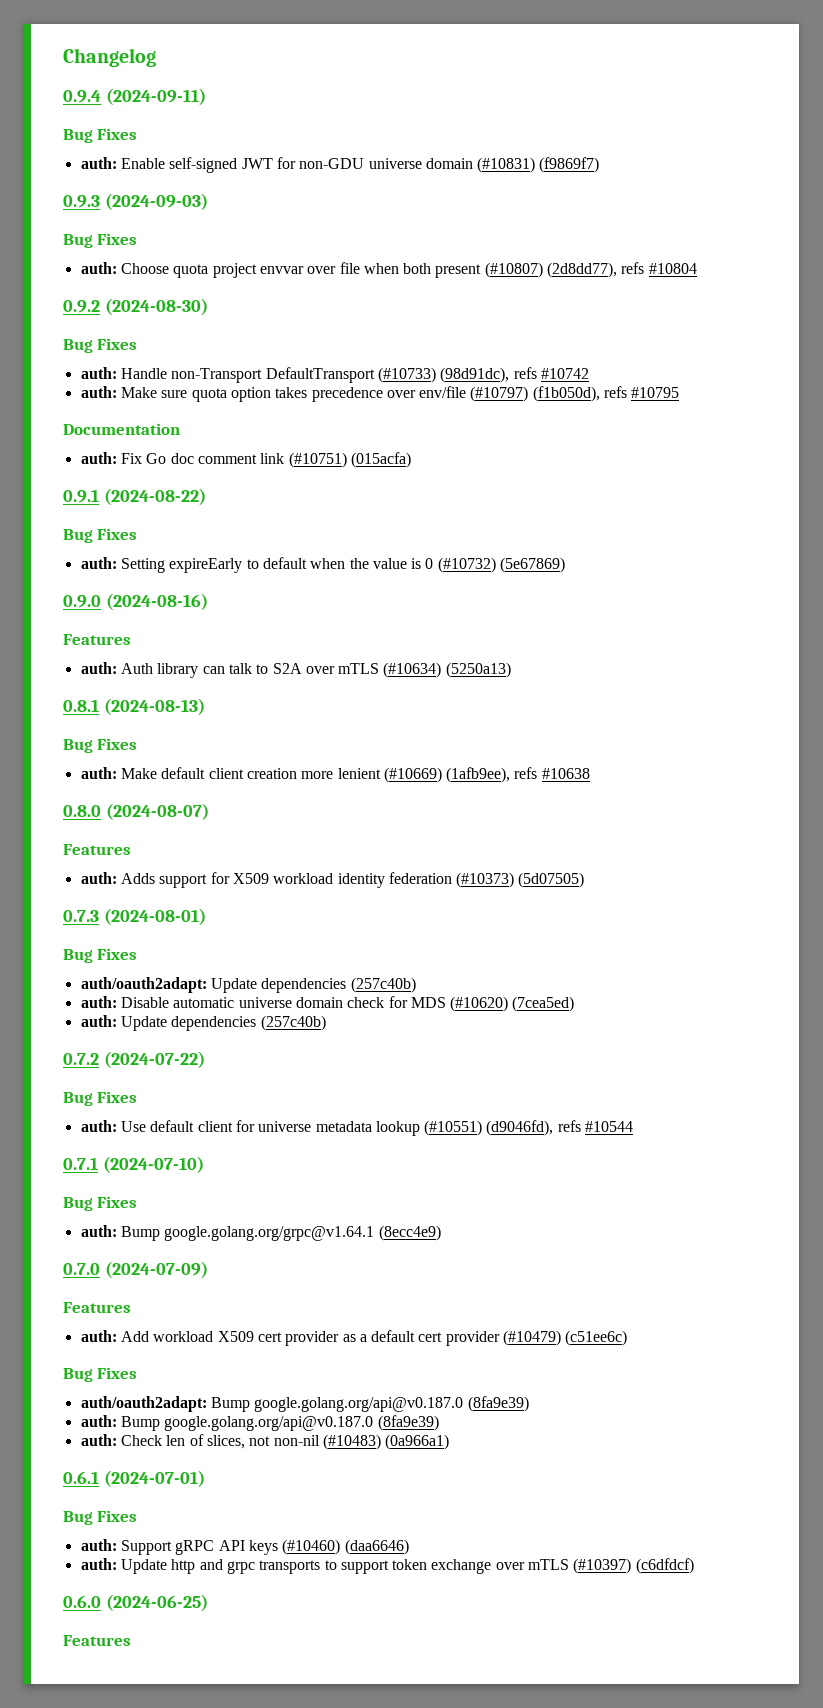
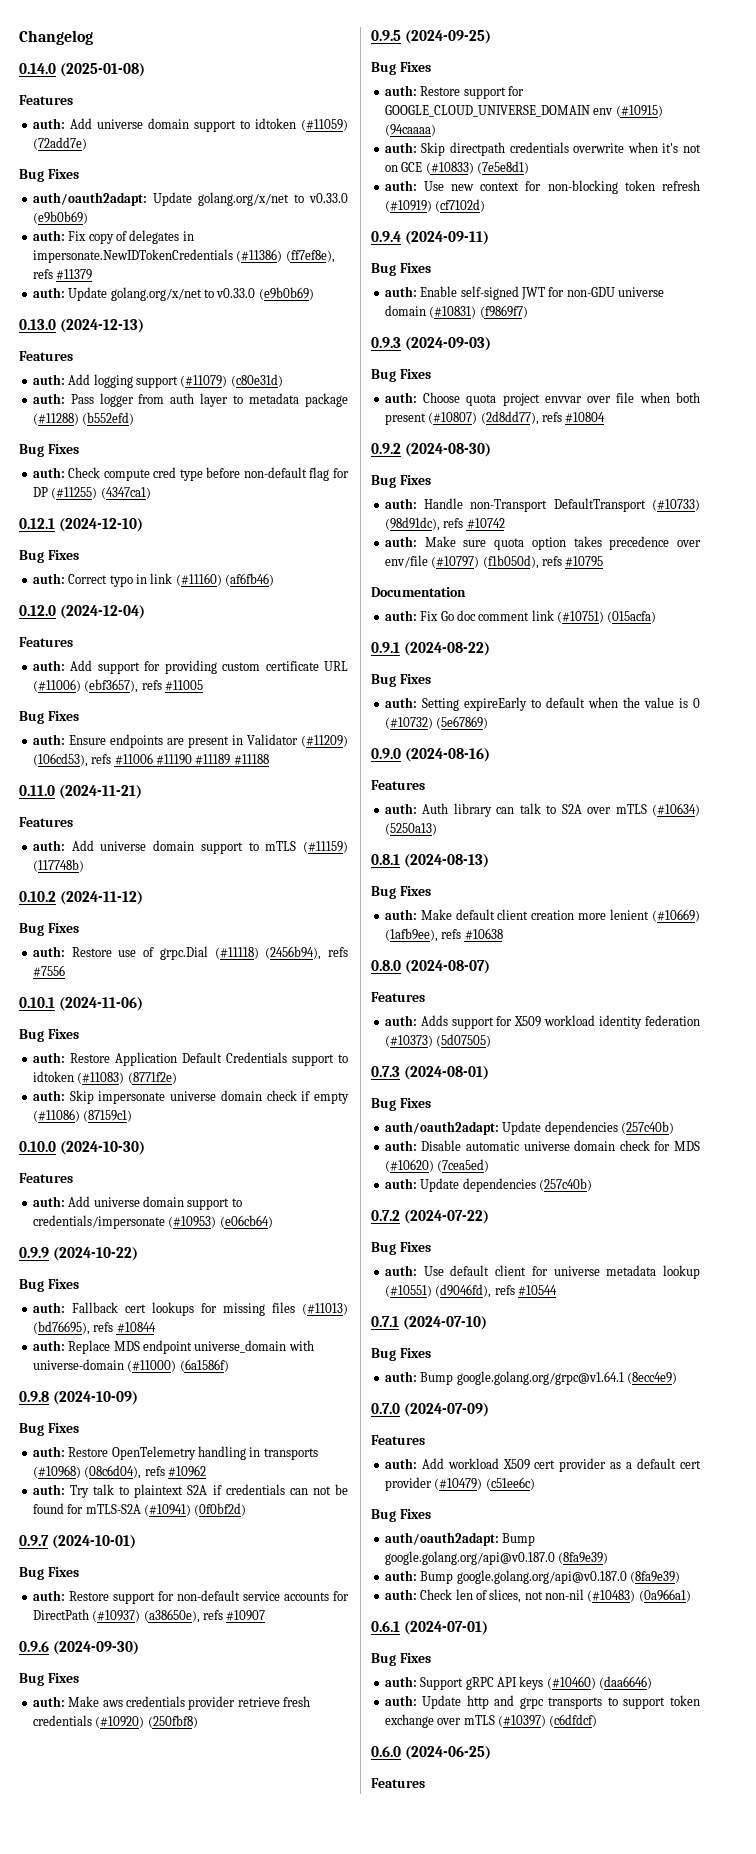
(156, 57) none -> [19,63,145,77] [19,95,73,105] [32,118,348,132] [32,137,87,150] [19,169,79,182] [32,192,348,206] [32,211,88,224] [32,230,194,244] [32,249,335,263] [32,269,93,280] [32,287,314,301] [19,319,144,333] [19,351,73,361] [32,374,283,388] [32,393,348,407] [32,412,135,425] [19,444,79,457] [32,467,349,481] [32,487,151,499] [19,518,143,532] [19,550,79,563] [32,573,274,587] [19,605,145,619] [19,637,73,647] [32,660,349,674] [32,679,203,693] [19,711,79,724] [32,734,348,748] [32,753,269,767] [19,785,142,799] [19,817,73,827] [32,840,348,854] [32,859,84,872] [19,891,143,905] [19,923,79,936] [32,946,348,960] [32,965,65,977] [19,997,143,1011] [19,1029,79,1042] [32,1052,348,1066] [32,1071,177,1084] [32,1090,349,1104] [32,1109,133,1122] [19,1141,145,1155] [19,1173,73,1183] [32,1196,242,1210] [32,1215,273,1229] [19,1247,138,1261] [19,1279,79,1292] [32,1302,348,1316] [32,1321,156,1335] [32,1340,314,1354] [32,1359,229,1372] [19,1391,138,1405] [19,1423,79,1436] [32,1446,318,1460] [32,1465,206,1479] [32,1484,348,1498] [32,1503,247,1516] [19,1535,136,1549] [19,1567,79,1580] [32,1590,349,1604] [32,1609,266,1623] [19,1641,139,1655] [19,1673,79,1686] [32,1696,310,1710] [32,1715,198,1728] [371,30,491,44] [371,62,431,75] [384,85,524,99] [384,105,663,117] [384,124,436,136] [384,142,701,156] [384,161,529,174] [384,180,700,194] [384,199,486,212] // 0.14.0 (2025-01-08) // Features // auth: Add universe domain support to idtoken (#11059) (72add7e) // Bug Fixes // auth/oauth2adapt: Update golang.org/x/net to v0.33.0 (e9b0b69) // auth: Fix copy of delegates in impersonate.NewIDTokenCredentials (#11386) (ff7ef8e), refs #11379 // auth: Update golang.org/x/net to v0.33.0 (e9b0b69) // 0.13.0 (2024-12-13) // Features // auth: Add logging support (#11079) (c80e31d) // auth: Pass logger from auth layer to metadata package (#11288) (b552efd) // Bug Fixes // auth: Check compute cred type before non-default flag for DP (#11255) (4347ca1) // 0.12.1 (2024-12-10) // Bug Fixes // auth: Correct typo in link (#11160) (af6fb46) // 0.12.0 (2024-12-04) // Features // auth: Add support for providing custom certificate URL (#11006) (ebf3657), refs #11005 // Bug Fixes // auth: Ensure endpoints are present in Validator (#11209) (106cd53), refs #11006 #11190 #11189 #11188 // 0.11.0 (2024-11-21) // Features // auth: Add universe domain support to mTLS (#11159) (117748b) // 0.10.2 (2024-11-12) // Bug Fixes // auth: Restore use of grpc.Dial (#11118) (2456b94), refs #7556 // 0.10.1 (2024-11-06) // Bug Fixes // auth: Restore Application Default Credentials support to idtoken (#11083) (8771f2e) // auth: Skip impersonate universe domain check if empty (#11086) (87159c1) // 0.10.0 (2024-10-30) // Features // auth: Add universe domain support to credentials/impersonate (#10953) (e06cb64) // 0.9.9 (2024-10-22) // Bug Fixes // auth: Fallback cert lookups for missing files (#11013) (bd76695), refs #10844 // auth: Replace MDS endpoint universe_domain with universe-domain (#11000) (6a1586f) // 0.9.8 (2024-10-09) // Bug Fixes // auth: Restore OpenTelemetry handling in transports (#10968) (08c6d04), refs #10962 // auth: Try talk to plaintext S2A if credentials can not be found for mTLS-S2A (#10941) (0f0bf2d) // 0.9.7 (2024-10-01) // Bug Fixes // auth: Restore support for non-default service accounts for DirectPath (#10937) (a38650e), refs #10907 // 0.9.6 (2024-09-30) // Bug Fixes // auth: Make aws credentials provider retrieve fresh credentials (#10920) (250fbf8) // 0.9.5 (2024-09-25) // Bug Fixes // auth: Restore support for GOOGLE_CLOUD_UNIVERSE_DOMAIN env (#10915) (94caaaa) // auth: Skip directpath credentials overwrite when it's not on GCE (#10833) (7e5e8d1) // auth: Use new context for non-blocking token refresh (#10919) (cf7102d)

